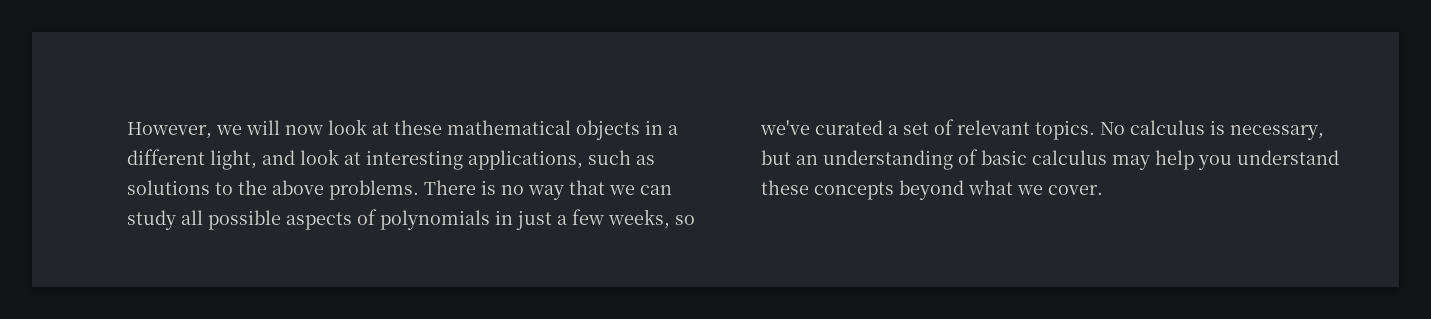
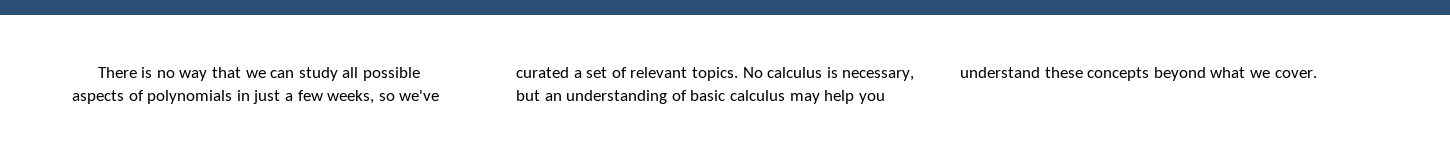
[127,119,678,140] [127,149,655,170] [127,180,419,200] However, we will now look at these mathematical objects in a different light, and look at interesting applications, such as solutions to the above problems. -> (97, 72) none

